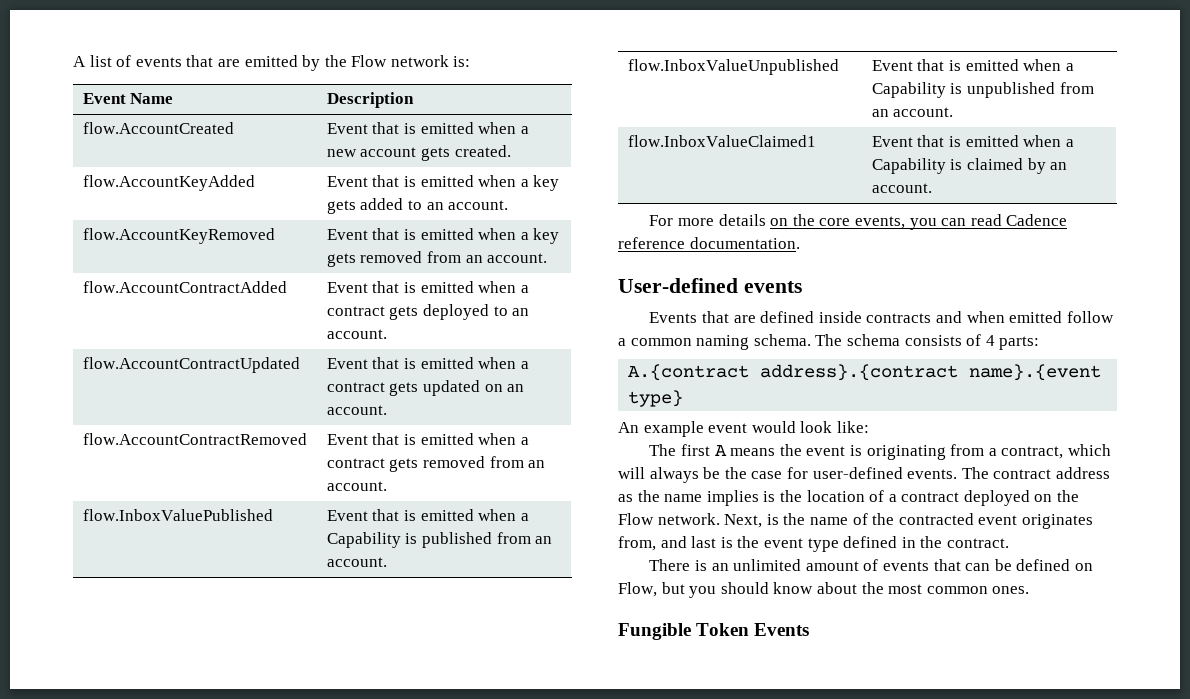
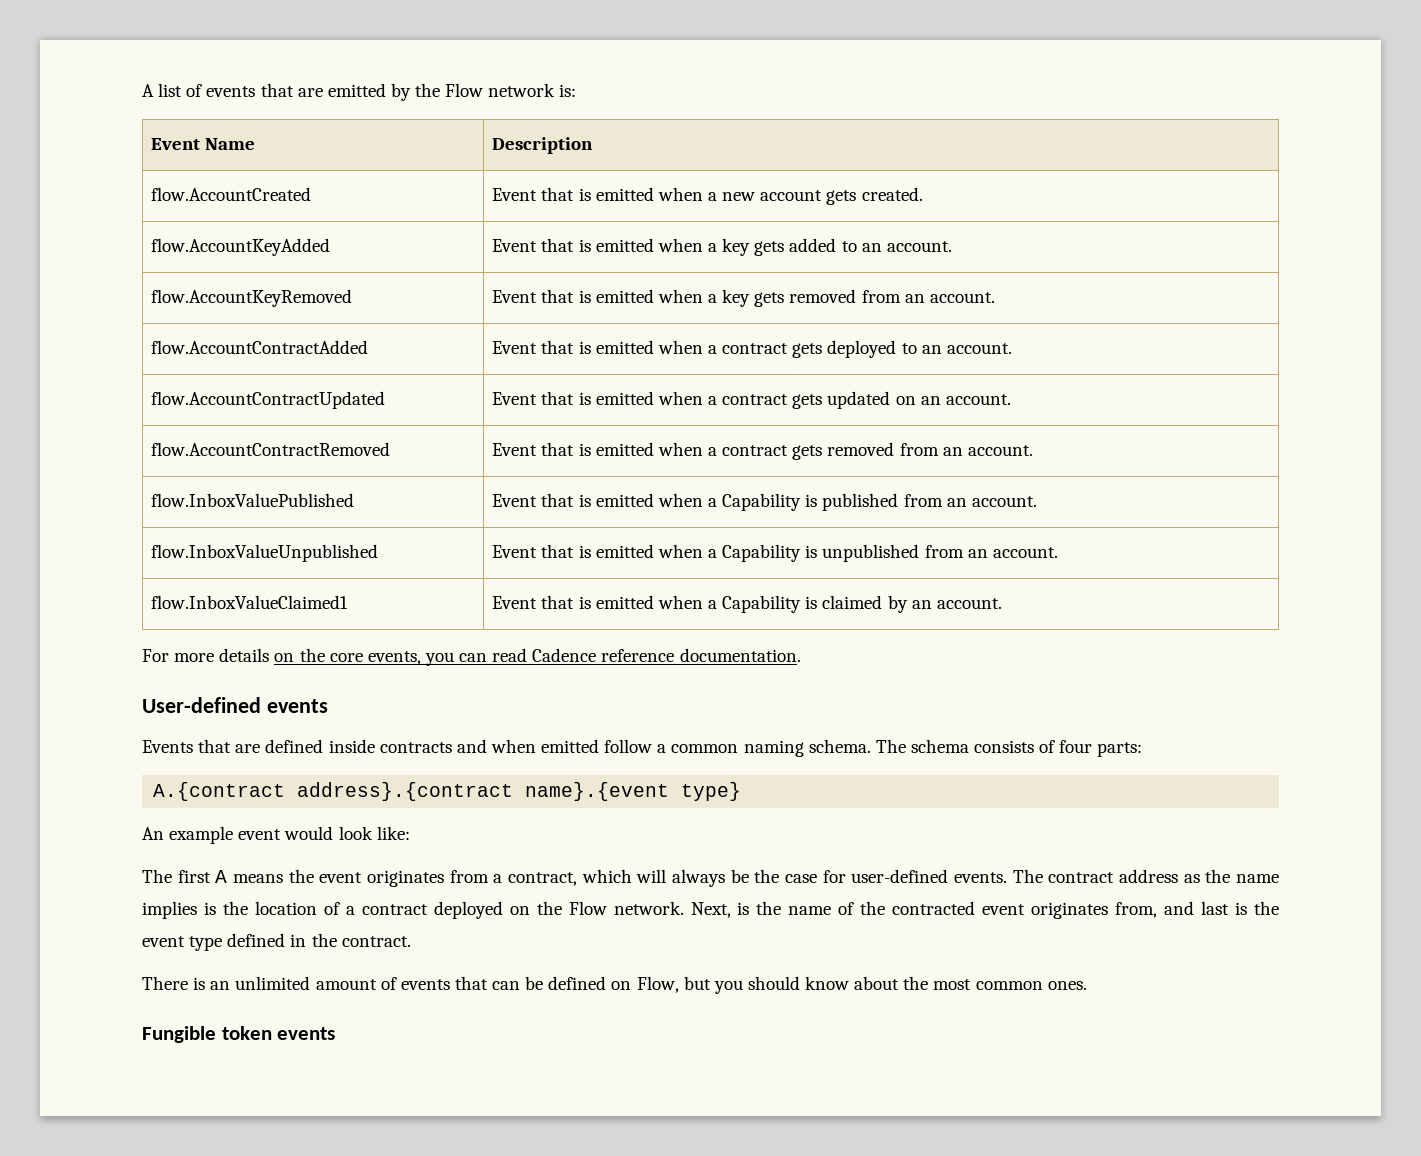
[985,335,995,346] 4 -> [1059,740,1093,753] four
[849,445,946,460] is originating -> [366,870,444,887] originates
[696,623,810,636] Token Events -> [221,1026,336,1040] token events

